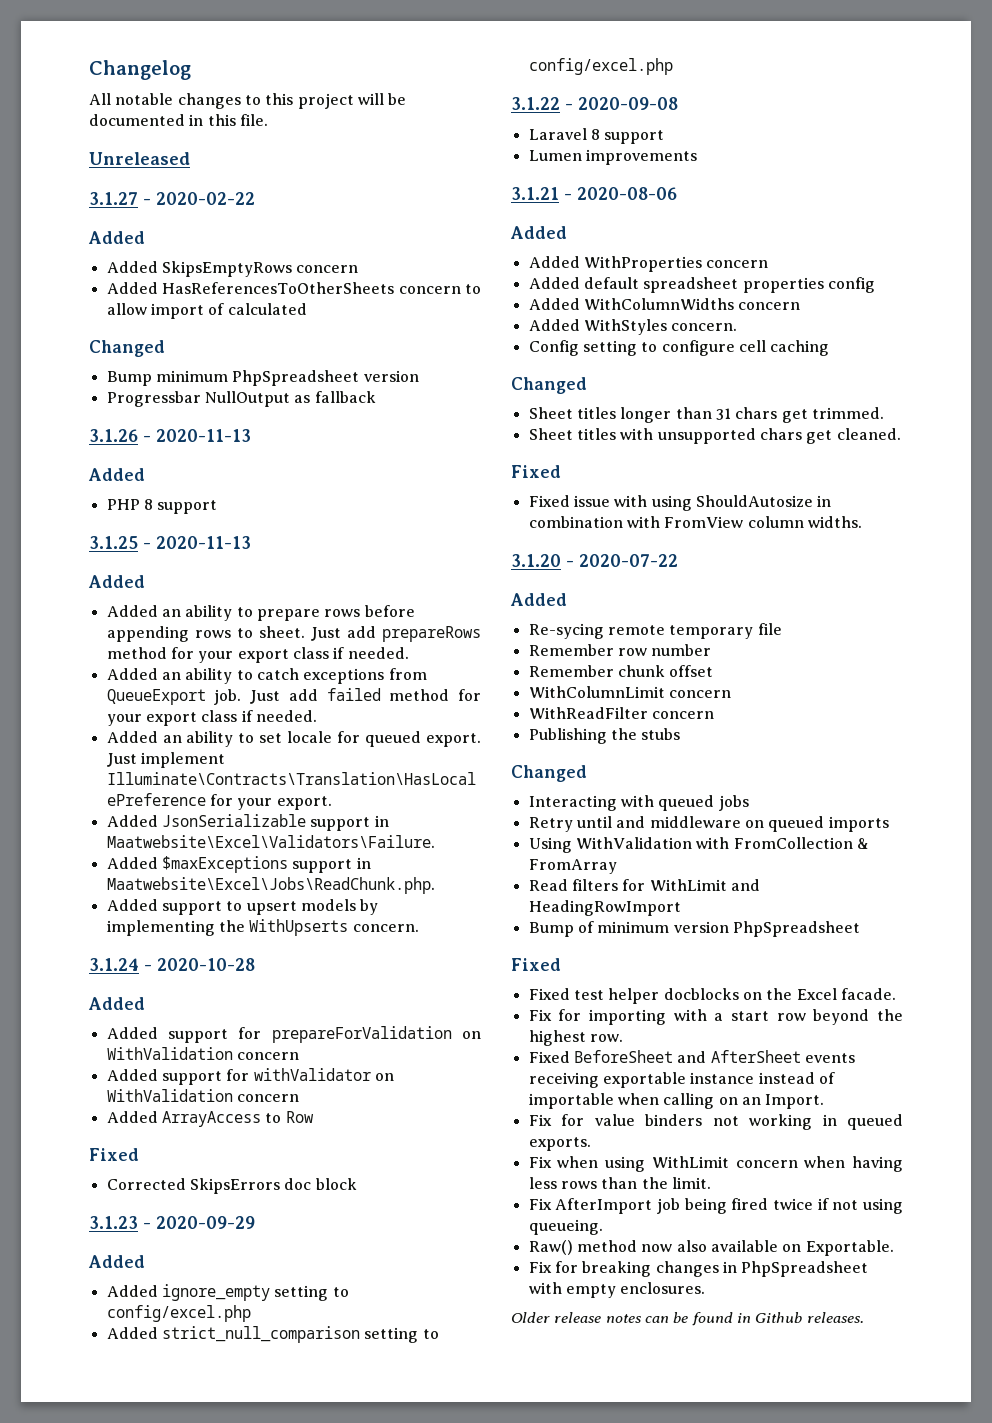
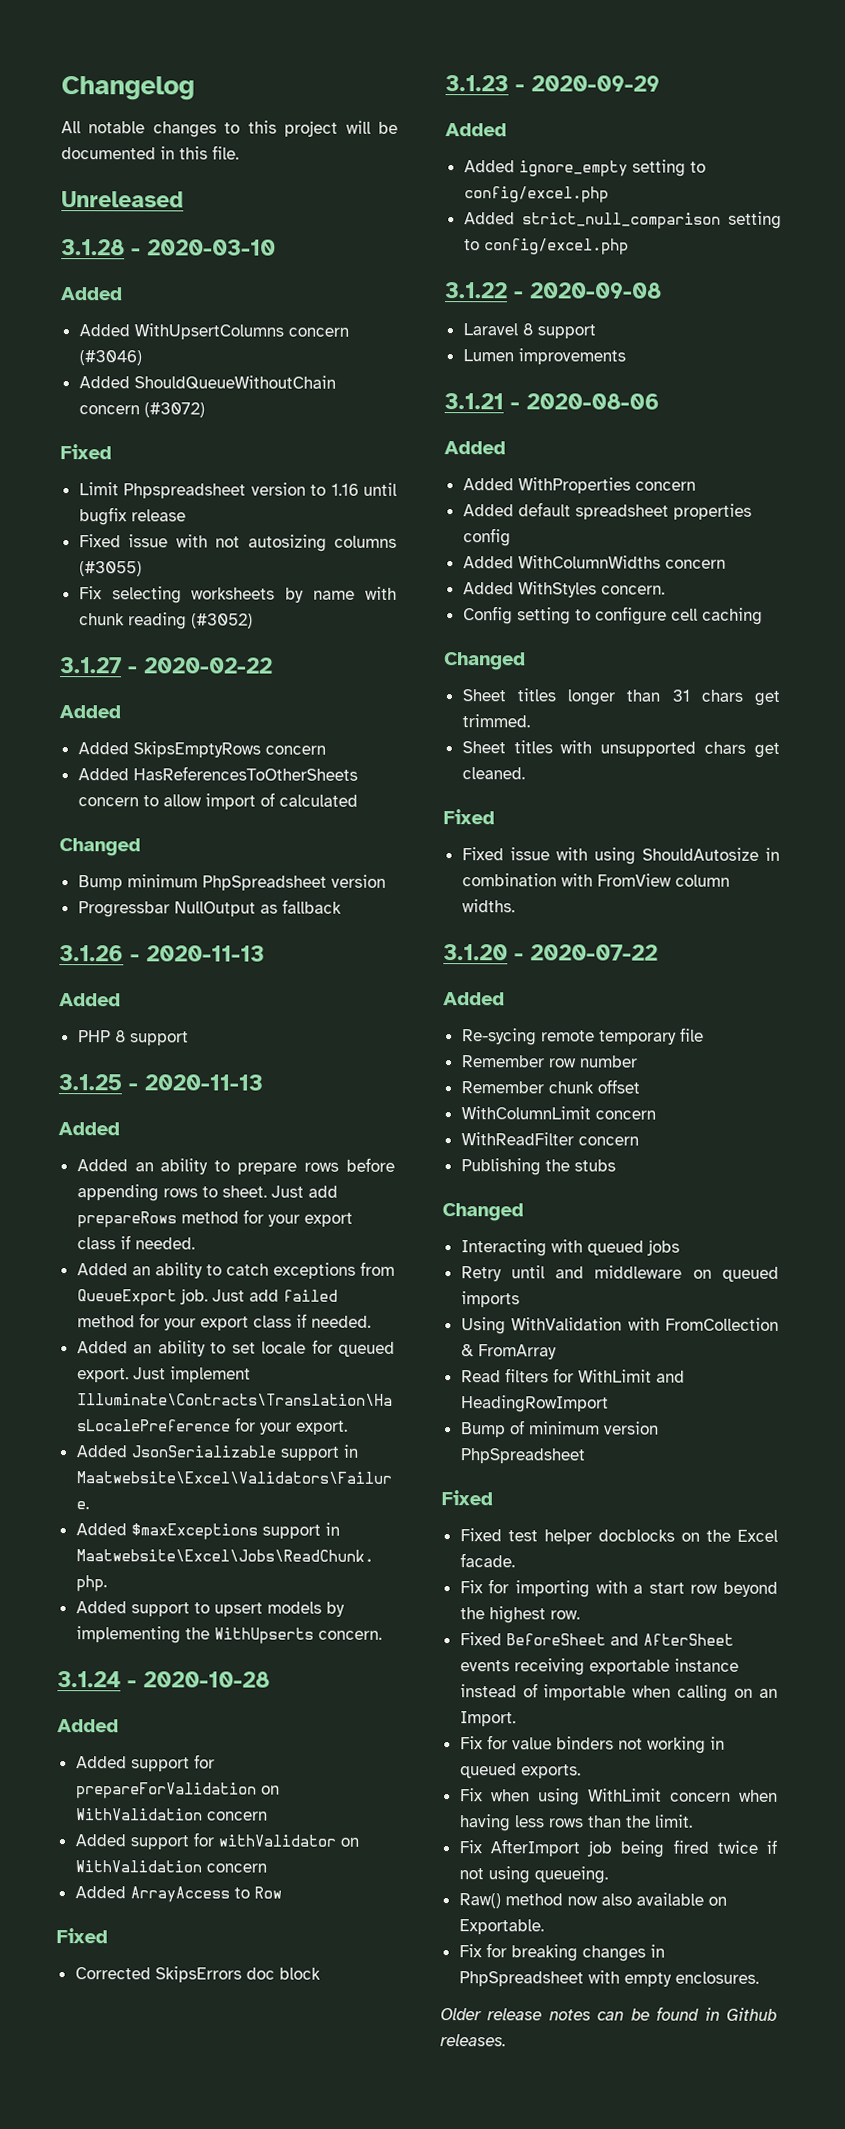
(190, 158) none -> [61,239,276,256] [61,287,123,301] [78,323,349,340] [78,350,142,366] [78,375,336,390] [78,402,205,418] [60,444,112,460] [78,482,397,499] [78,507,186,526] [78,534,397,552] [78,561,142,577] [78,586,398,604] [78,612,253,630] // 3.1.28 - 2020-03-10 // Added // Added WithUpsertColumns concern (#3046) // Added ShouldQueueWithoutChain concern (#3072) // Fixed // Limit Phpspreadsheet version to 1.16 until bugfix release // Fixed issue with not autosizing columns (#3055) // Fix selecting worksheets by name with chunk reading (#3052)

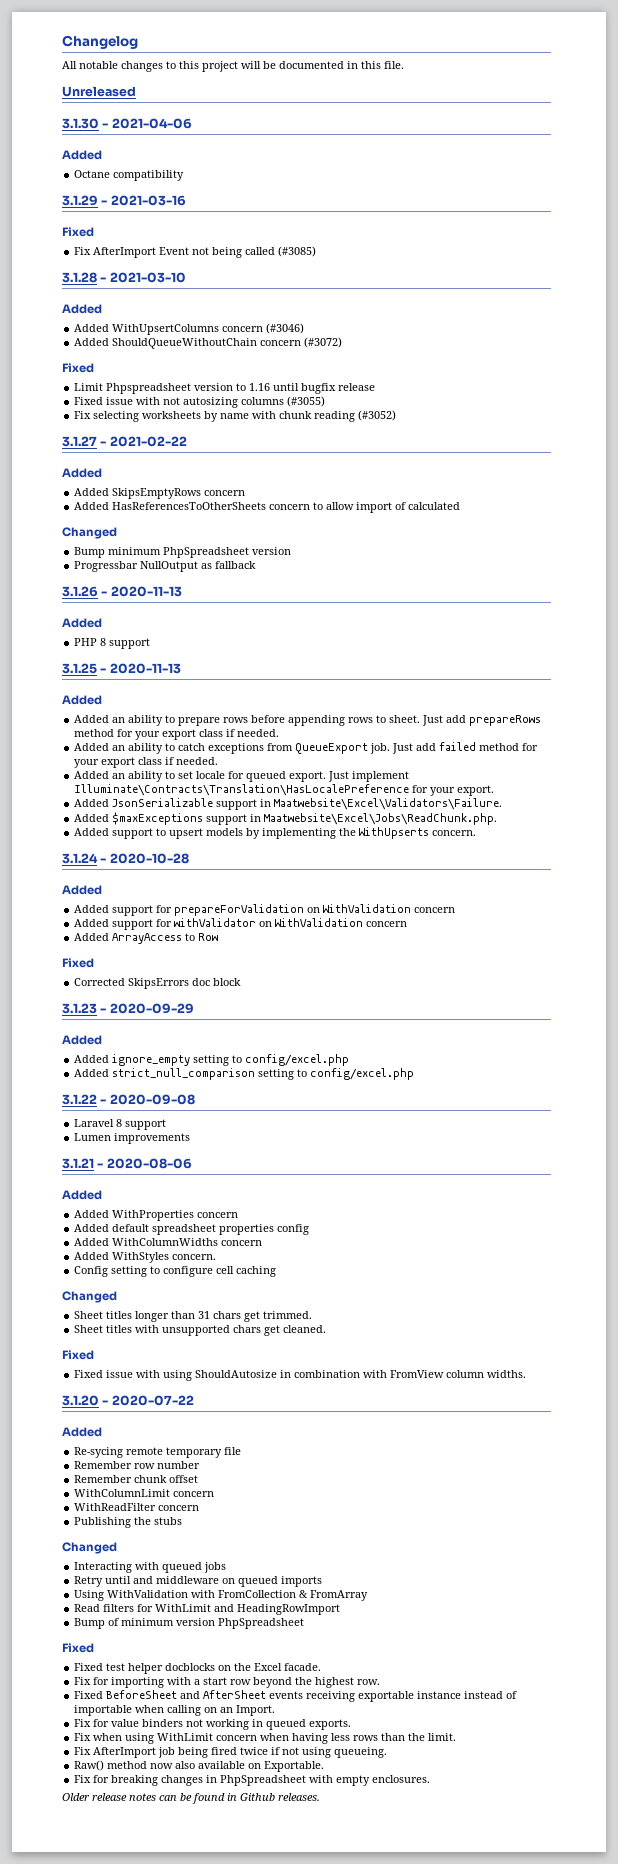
(184, 199) none -> [62,118,192,129] [62,150,102,160] [74,170,185,181] [62,195,186,206] [62,227,94,237] [74,246,317,258] // 3.1.30 - 2021-04-06 // Added // Octane compatibility // 3.1.29 - 2021-03-16 // Fixed // Fix AfterImport Event not being called (#3085)
[147,239,276,256] 2020-03-10 -> [109,272,186,283] 2021-03-10
[144,657,273,674] 2020-02-22 -> [109,436,187,447] 2021-02-22

